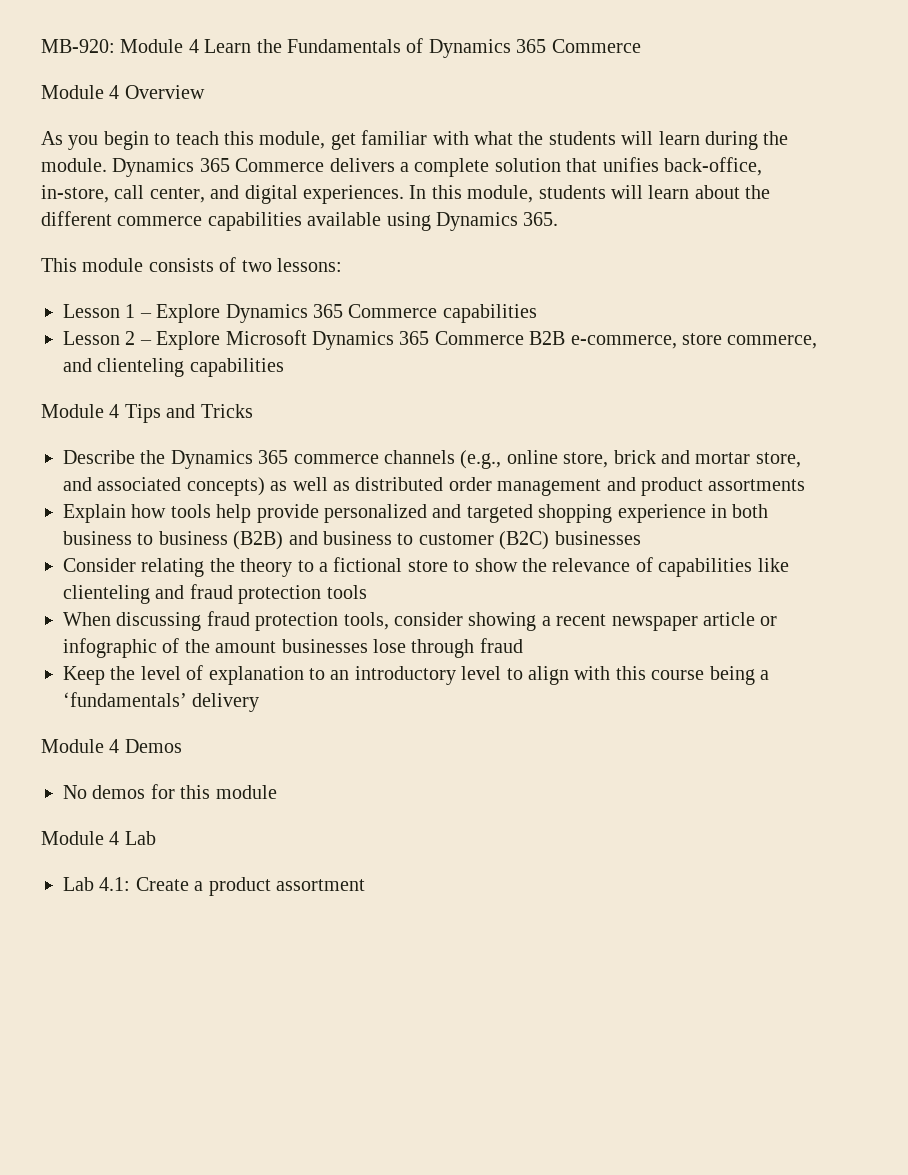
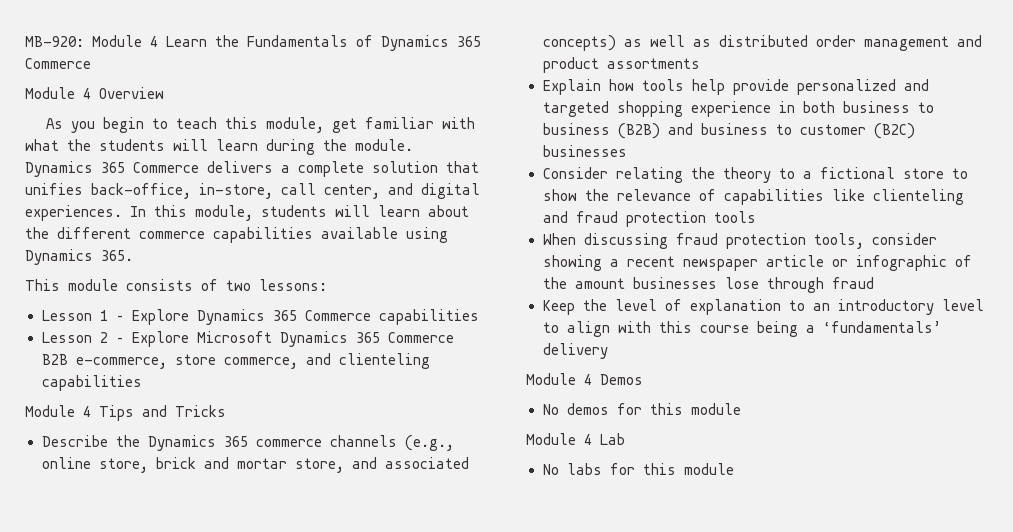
[63,877,365,896] Lab 4.1: Create a product assortment -> [542,463,734,475] No labs for this module

